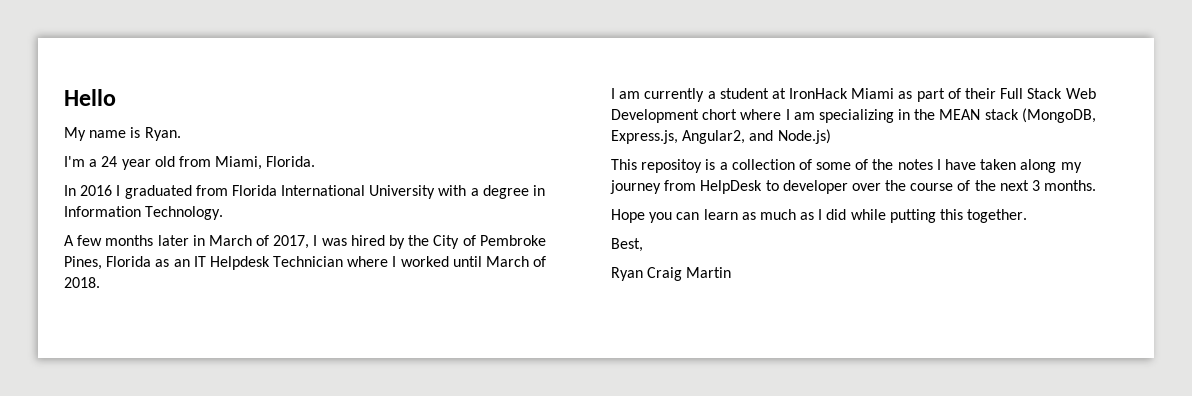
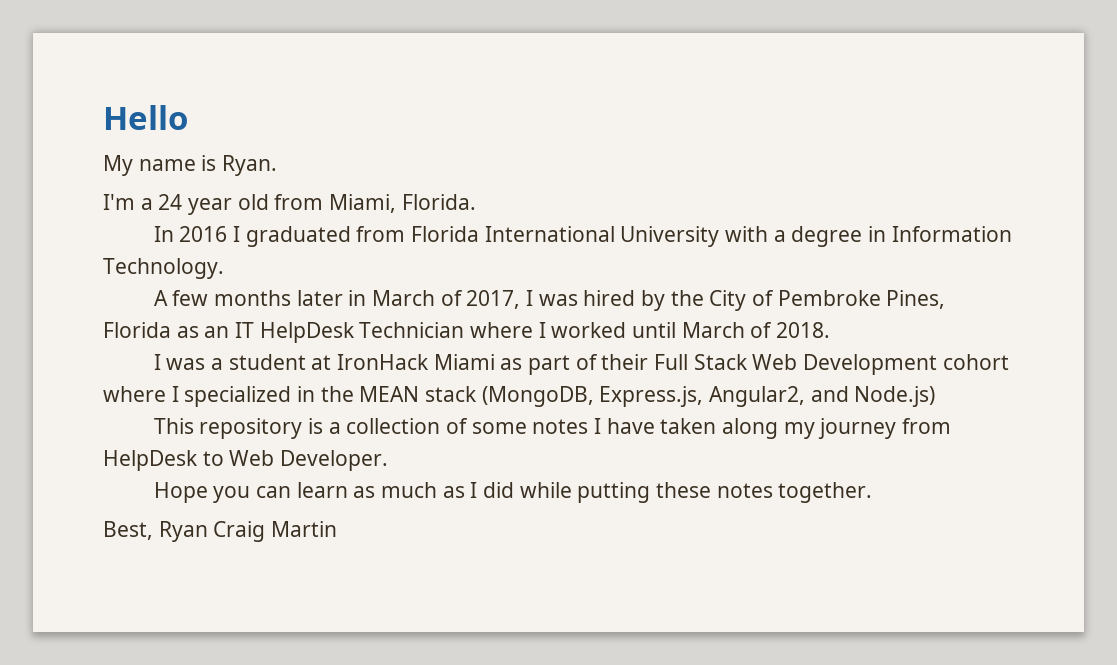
[209,256,270,270] Helpdesk -> [259,322,355,343] HelpDesk
[619,88,705,102] am currently -> [166,358,206,370] was
[702,109,894,123] chort where I am specializing -> [942,354,1009,370] [103,386,292,407] cohort where I specialized
[641,159,703,173] repositoy -> [199,418,303,439] repository
[855,159,894,170] of the -> (527, 428) none
[782,180,1097,194] developer over the course of the next 3 months. -> [229,450,389,471] Web Developer.
[940,209,964,220] this -> [655,482,773,498] these notes
(643, 245) // -> (153, 530) none

